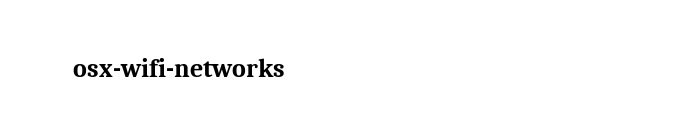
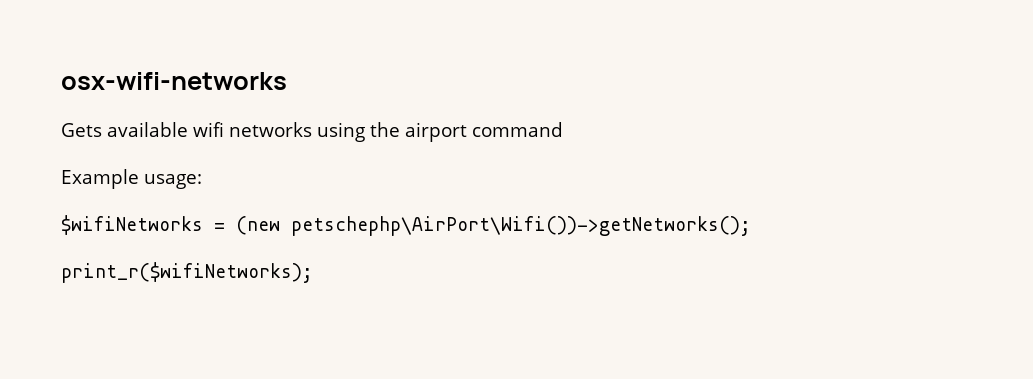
(285, 67) none -> [61,122,563,142] [61,169,202,189] [61,215,751,236] [61,262,313,283] // Gets available wifi networks using the airport command // Example usage: // $wifiNetworks = (new petschephp\AirPort\Wifi())->getNetworks(); // print_r($wifiNetworks);

